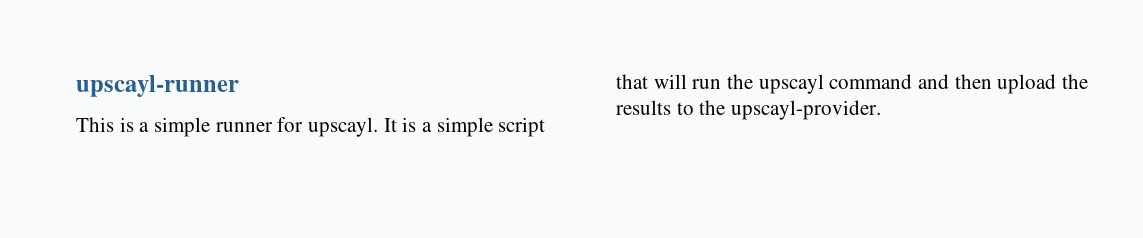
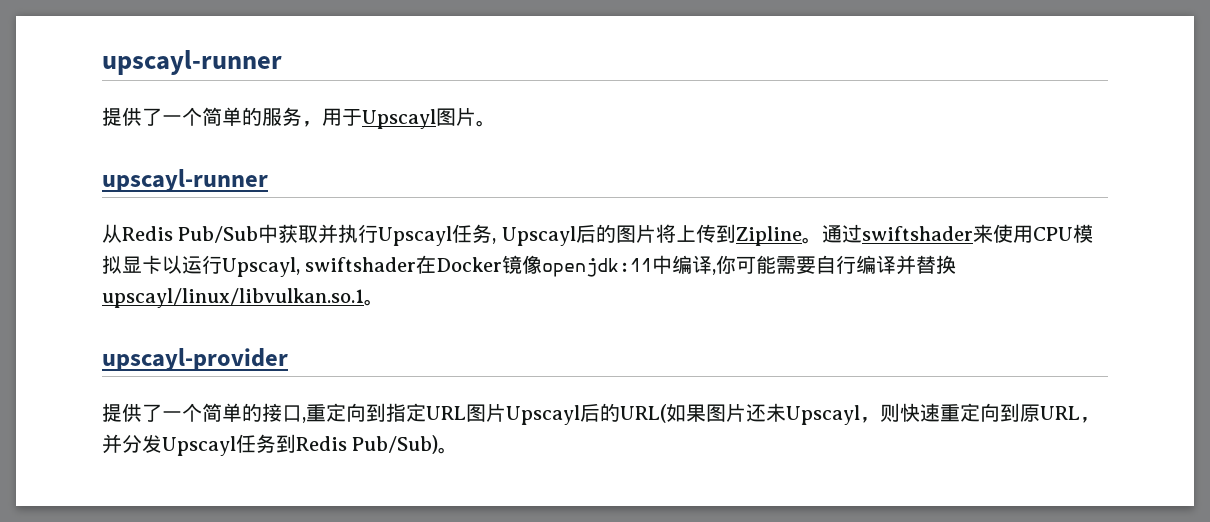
[76,75,239,97] [76,117,546,137] [616,74,1089,94] [616,100,882,120] upscayl-runner // This is a simple runner for upscayl. It is a simple script that will run the upscayl command and then upload the results to the upscayl-provider. -> [102,50,282,75] [102,107,496,129] [102,169,268,192] [102,224,1093,246] [102,255,957,277] [102,288,384,308] [102,348,288,371] [102,403,1100,425] [102,434,459,456] upscayl-runner // 提供了一个简单的服务，用于Upscayl图片。 // upscayl-runner // 从Redis Pub/Sub中获取并执行Upscayl任务, Upscayl后的图片将上传到Zipline。通过swiftshader来使用CPU模拟显卡以运行Upscayl, swiftshader在Docker镜像openjdk:11中编译,你可能需要自行编译并替换upscayl/linux/libvulkan.so.1。 // upscayl-provider // 提供了一个简单的接口,重定向到指定URL图片Upscayl后的URL(如果图片还未Upscayl，则快速重定向到原URL，并分发Upscayl任务到Redis Pub/Sub)。

